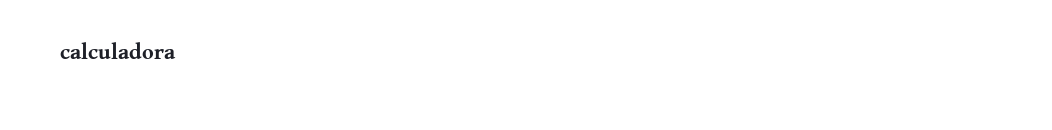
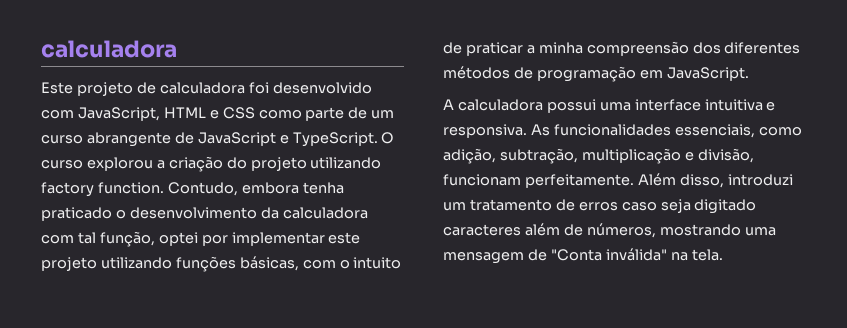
[60,42,176,59] calculadora -> [41,40,177,58] [41,82,372,96] [41,107,395,121] [41,132,395,147] [41,156,382,172] [41,182,344,197] [41,207,368,221] [41,231,361,247] [41,256,402,272] [443,41,801,56] [443,66,749,82] [443,99,776,113] [443,124,802,138] [443,148,754,164] [443,173,793,188] [443,199,757,214] [443,223,776,238] [443,248,723,264] calculadora // Este projeto de calculadora foi desenvolvido com JavaScript, HTML e CSS como parte de um curso abrangente de JavaScript e TypeScript. O curso explorou a criação do projeto utilizando factory function. Contudo, embora tenha praticado o desenvolvimento da calculadora com tal função, optei por implementar este projeto utilizando funções básicas, com o intuito de praticar a minha compreensão dos diferentes métodos de programação em JavaScript. // A calculadora possui uma interface intuitiva e responsiva. As funcionalidades essenciais, como adição, subtração, multiplicação e divisão, funcionam perfeitamente. Além disso, introduzi um tratamento de erros caso seja digitado caracteres além de números, mostrando uma mensagem de "Conta inválida" na tela.

